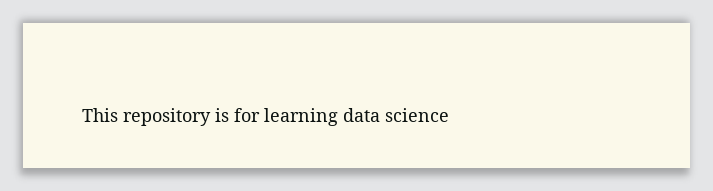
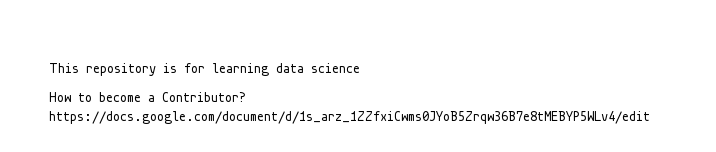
(449, 115) none -> [49,92,246,102] [49,111,650,124] // How to become a Contributor? https://docs.google.com/document/d/1s_arz_1ZZfxiCwms0JYoB5Zrqw36B7e8tMEBYP5WLv4/edit

